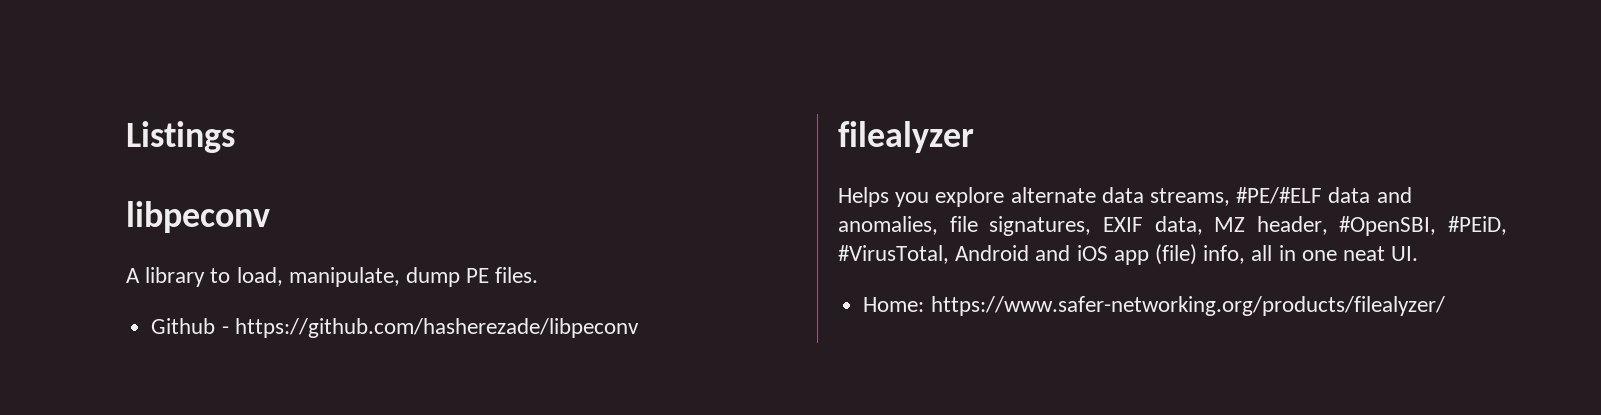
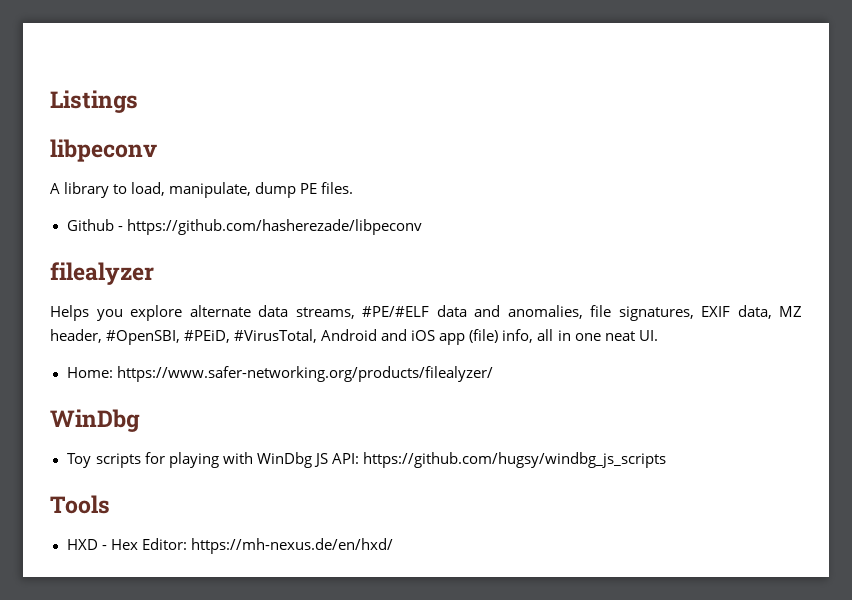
(1445, 306) none -> [50,409,140,432] [66,452,666,468] [50,495,110,514] [66,538,393,554] // WinDbg // Toy scripts for playing with WinDbg JS API: https://github.com/hugsy/windbg_js_scripts // Tools // HXD - Hex Editor: https://mh-nexus.de/en/hxd/

